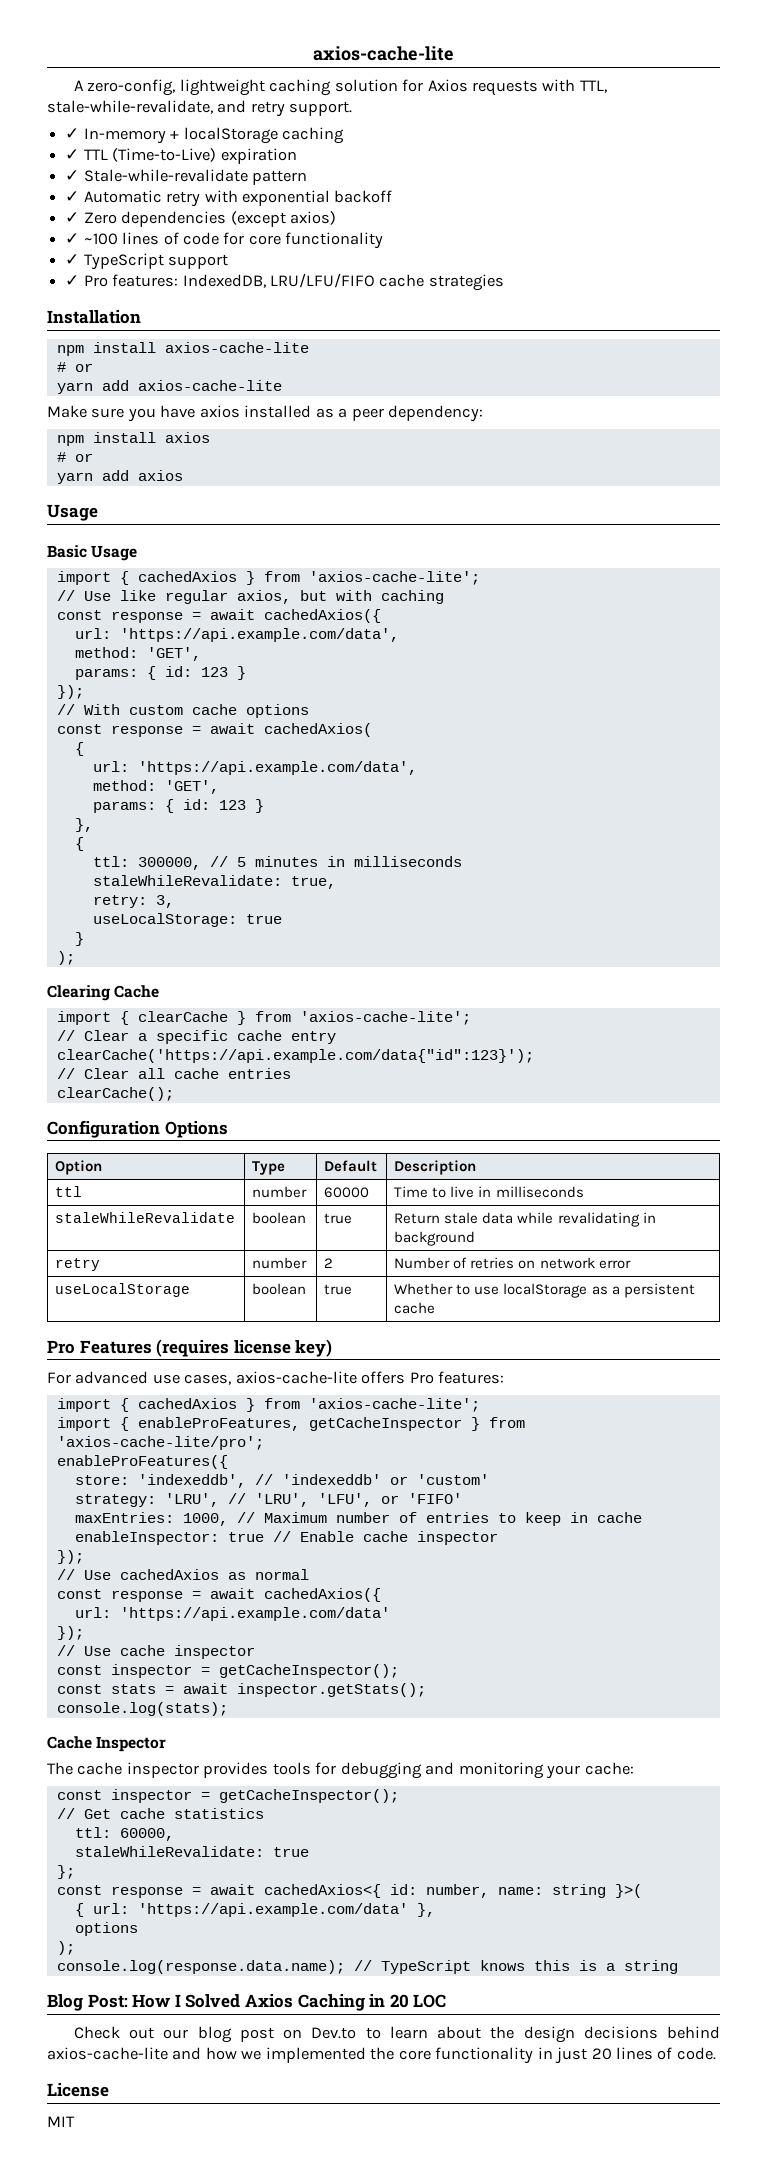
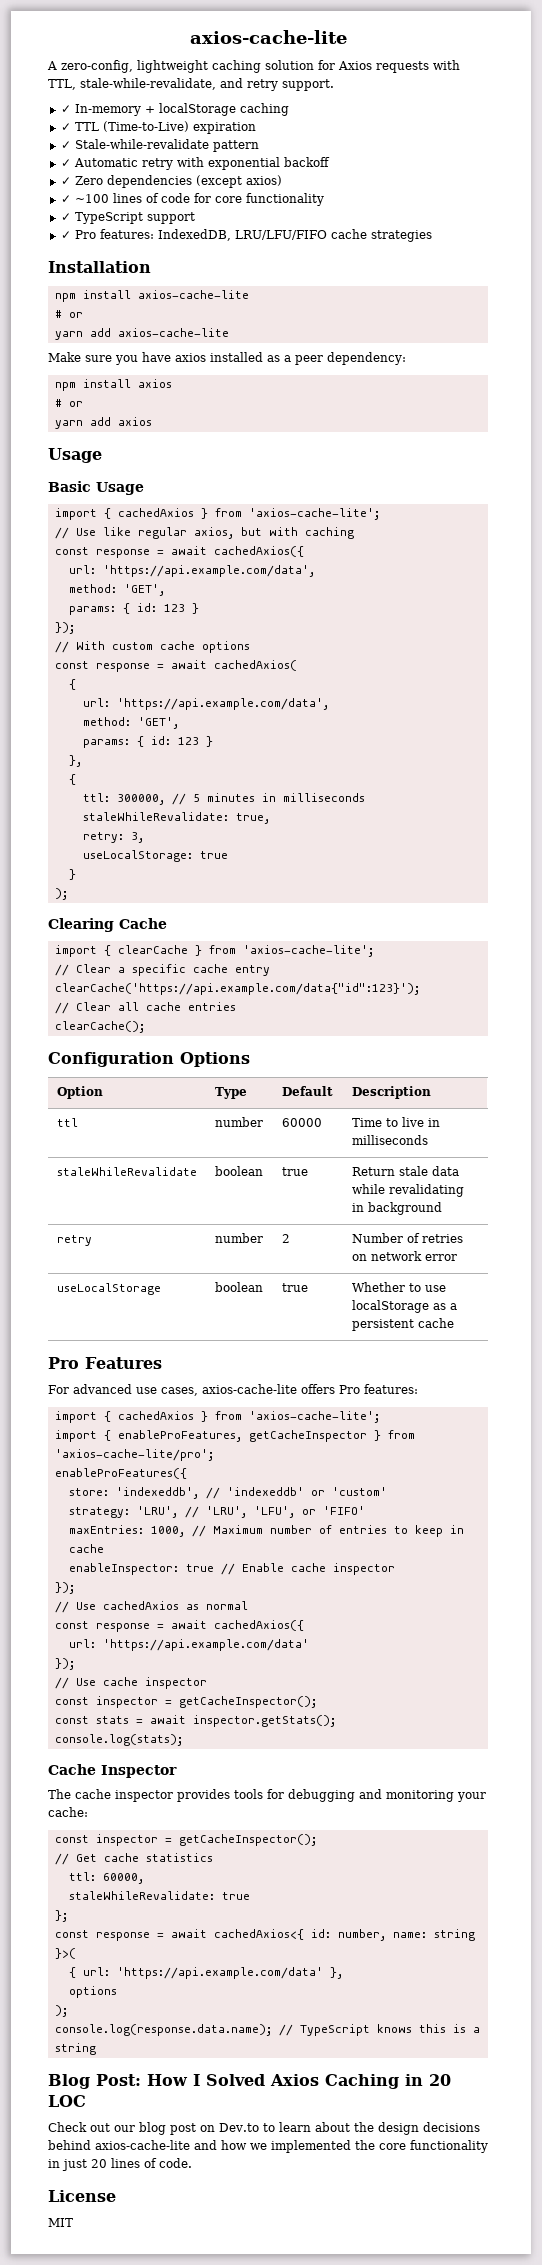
[156,1339,333,1357] (requires license key) -> (162, 1363) none

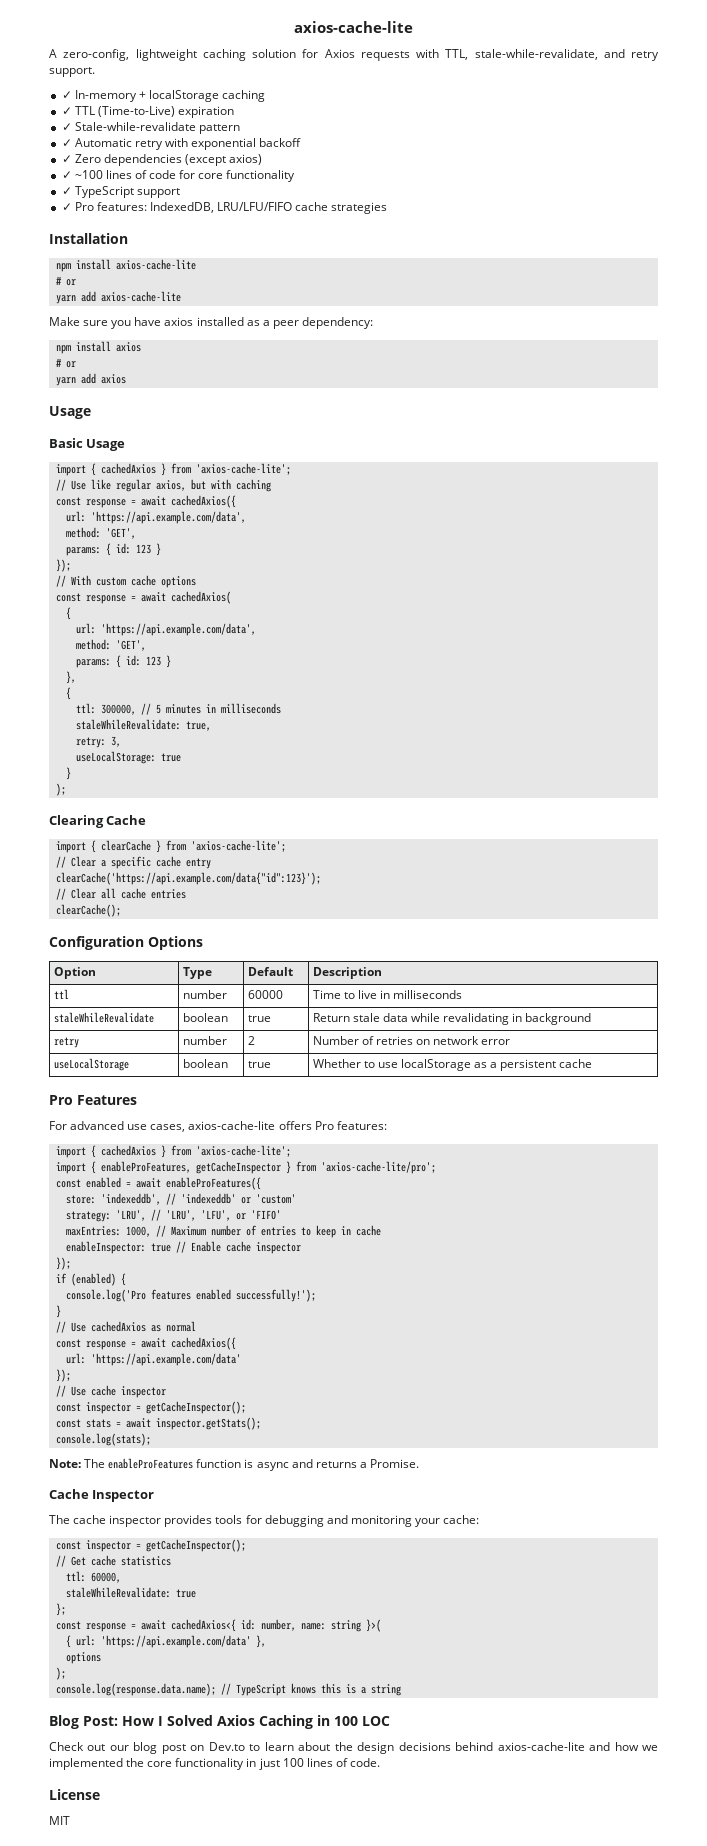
(214, 1455) none -> [55,1177,161,1188] const enabled = await
(75, 1588) none -> [55,1273,126,1286] [65,1289,316,1302] [55,1305,61,1318] // if (enabled) { // console.log('Pro features enabled successfully!'); // }
(183, 1740) none -> [49,1458,419,1471] // Note: The enableProFeatures function is async and returns a Promise.
[429,2074,451,2086] 20 -> [334,1716,358,1726] 100
[91,2159,107,2168] 20 -> [282,1758,304,1767] 100

